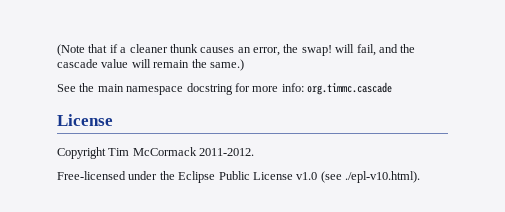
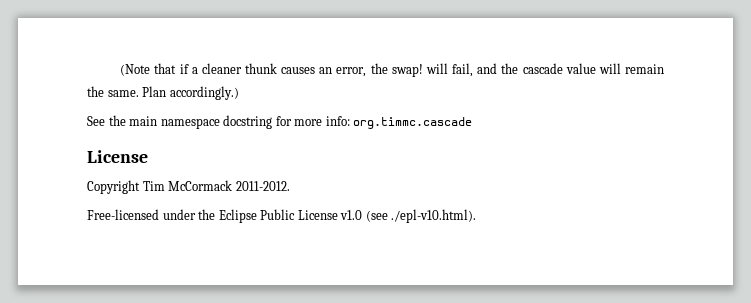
[209,59,244,71] same.) -> [107,86,239,100] same. Plan accordingly.)

